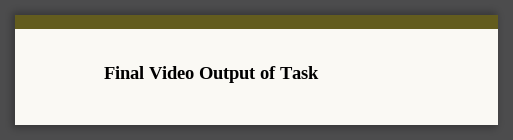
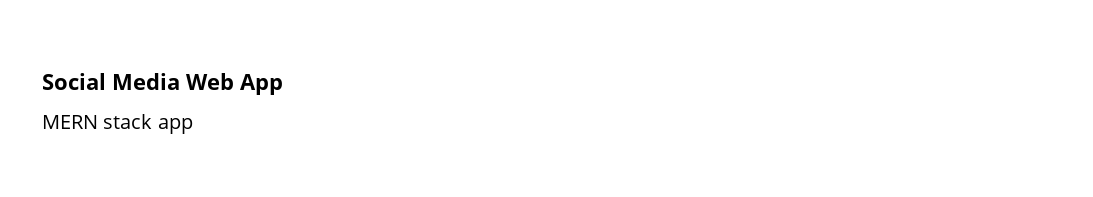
[104,66,319,83] Final Video Output of Task -> [42,73,283,95] [42,114,193,134] Social Media Web App // MERN stack app

